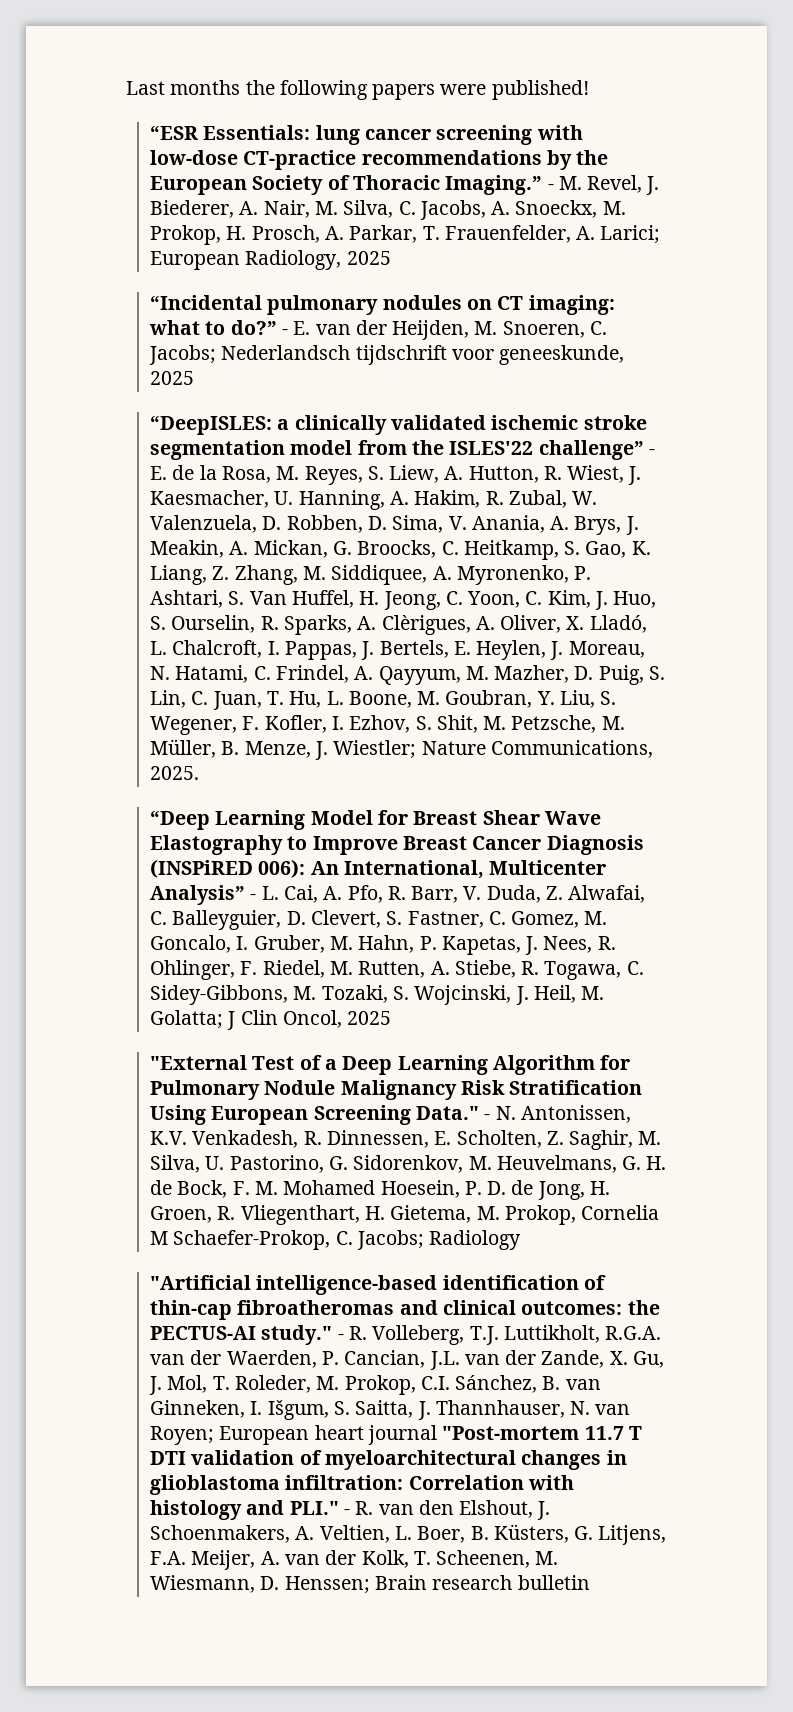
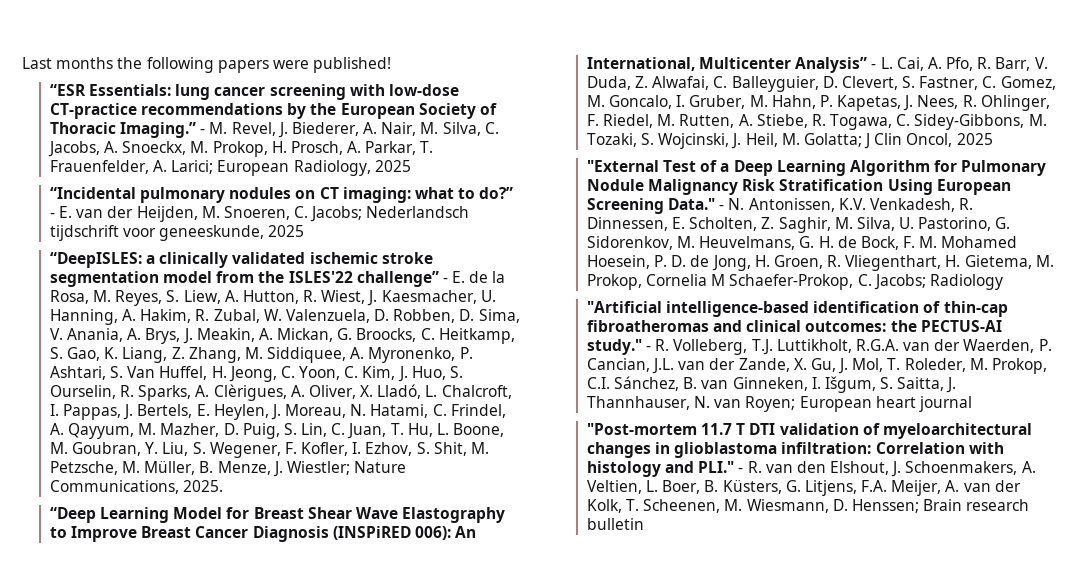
(437, 1435) none -> (972, 404) //

